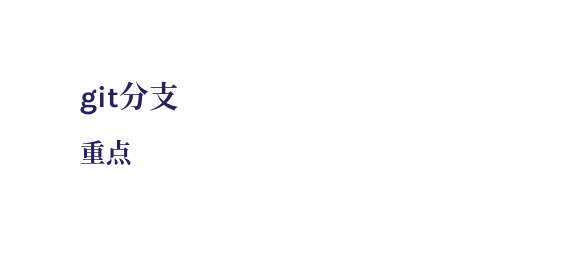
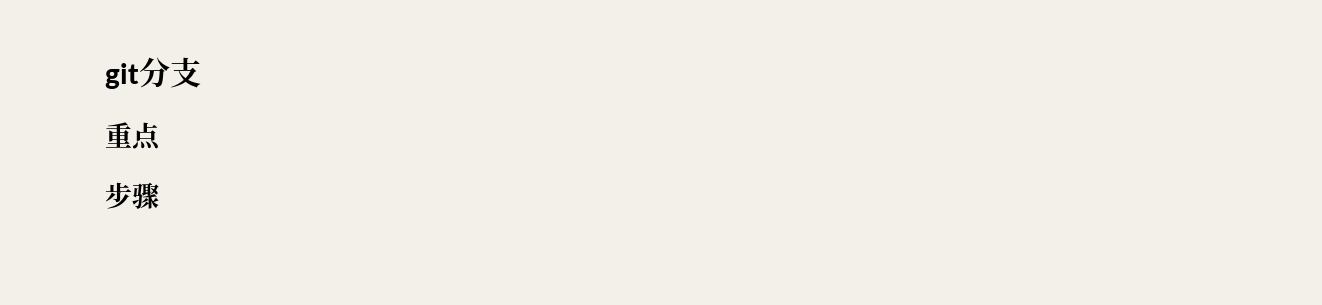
(133, 153) none -> [105,182,159,209] // 步骤

